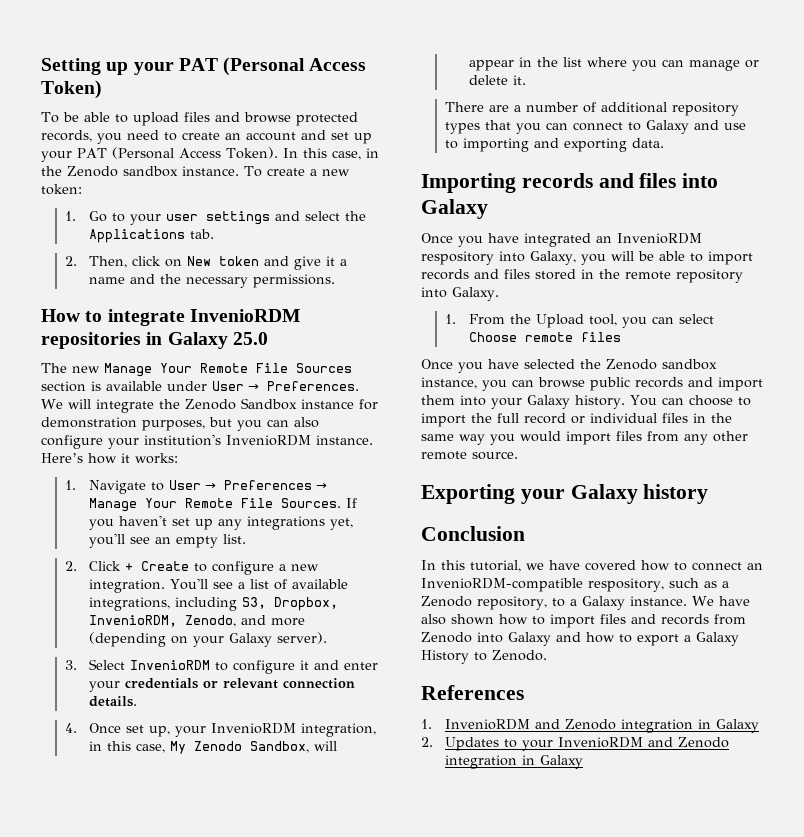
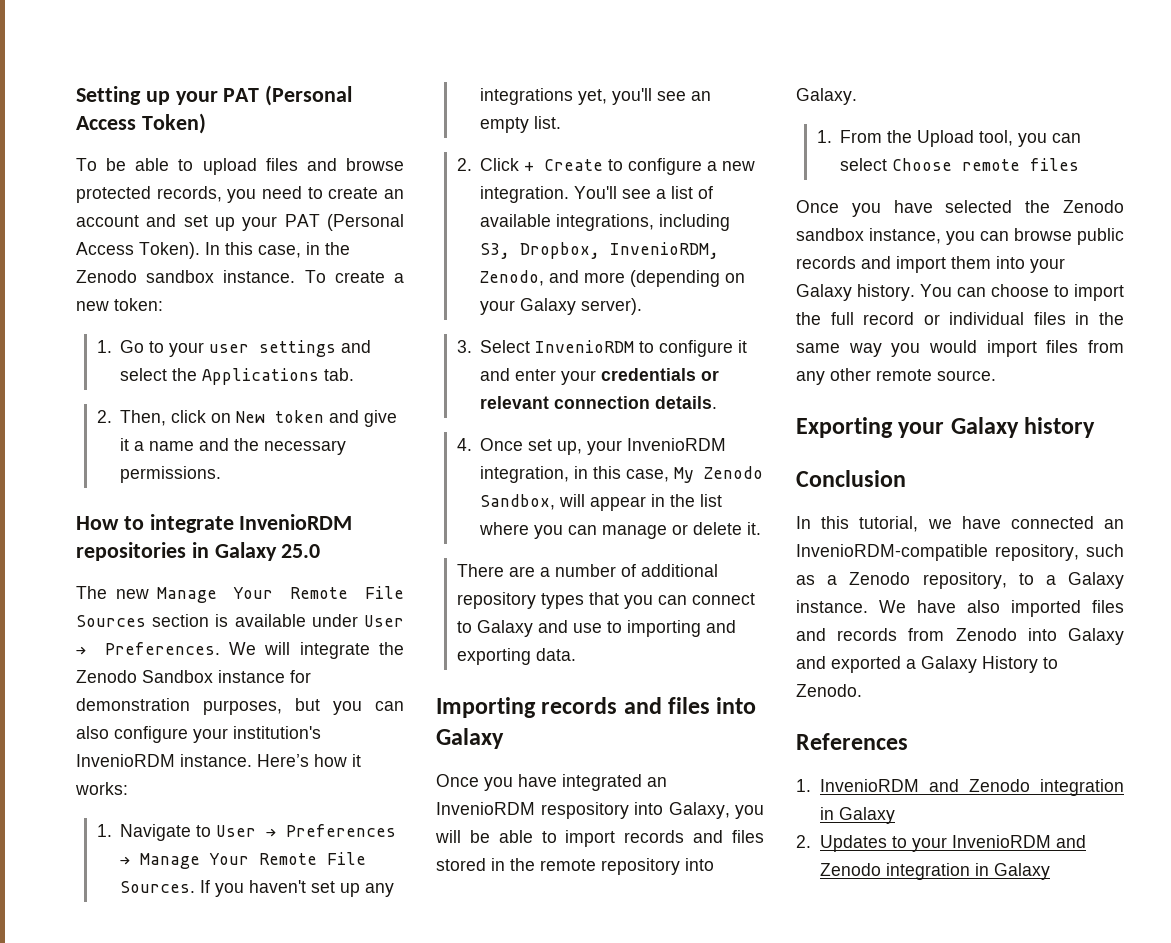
[585,560,742,571] covered how to connect -> [1010,516,1094,529] connected
[588,578,664,592] respository, -> [995,544,1079,561] repository,
[451,614,595,628] shown how to import -> [1011,600,1081,617] imported
[586,632,679,646] how to export -> [831,656,901,673] exported

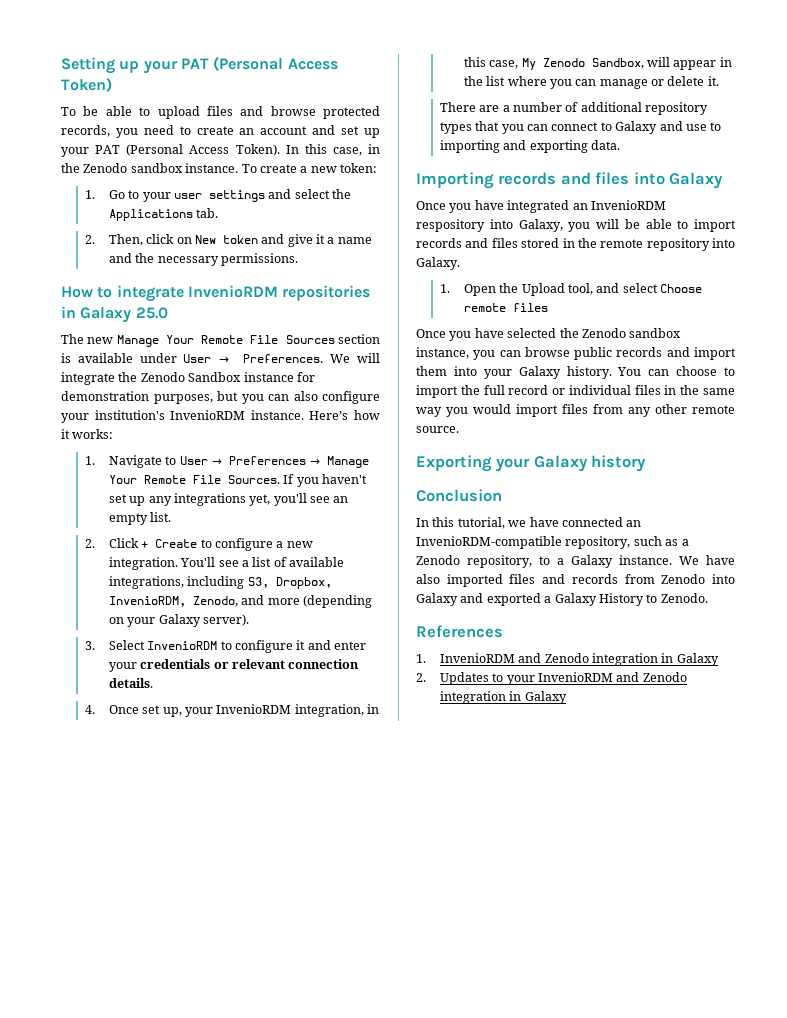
[840,130,883,143] From -> [463,284,496,296] Open
[1018,133,1082,147] you can -> [596,283,620,293] and

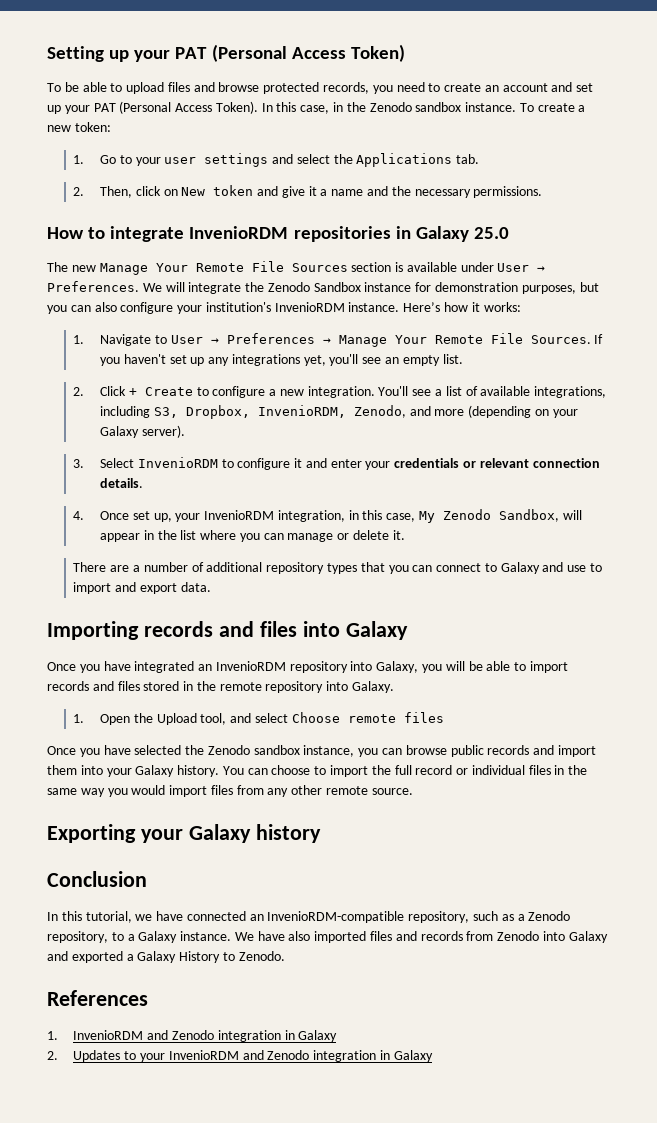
[439,140,588,153] importing and exporting -> [73,582,178,594] import and export
[416,219,485,232] respository -> [289,661,348,673] repository

